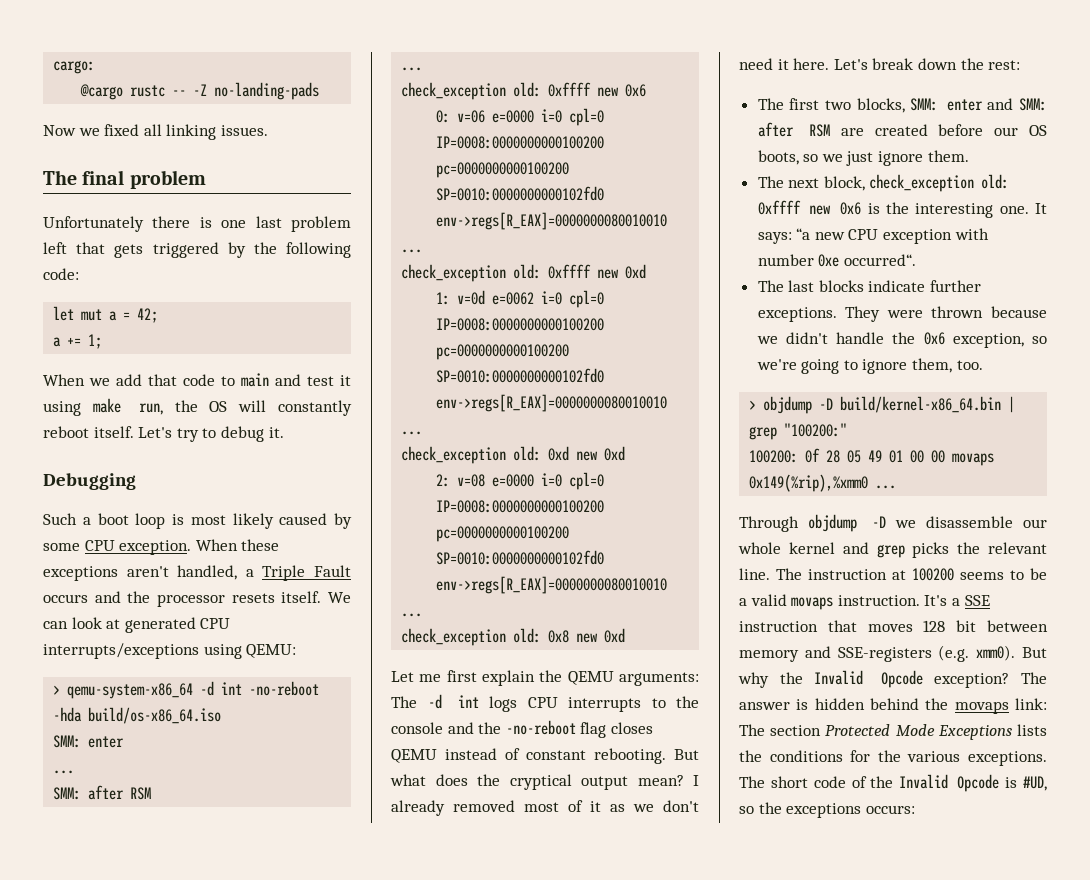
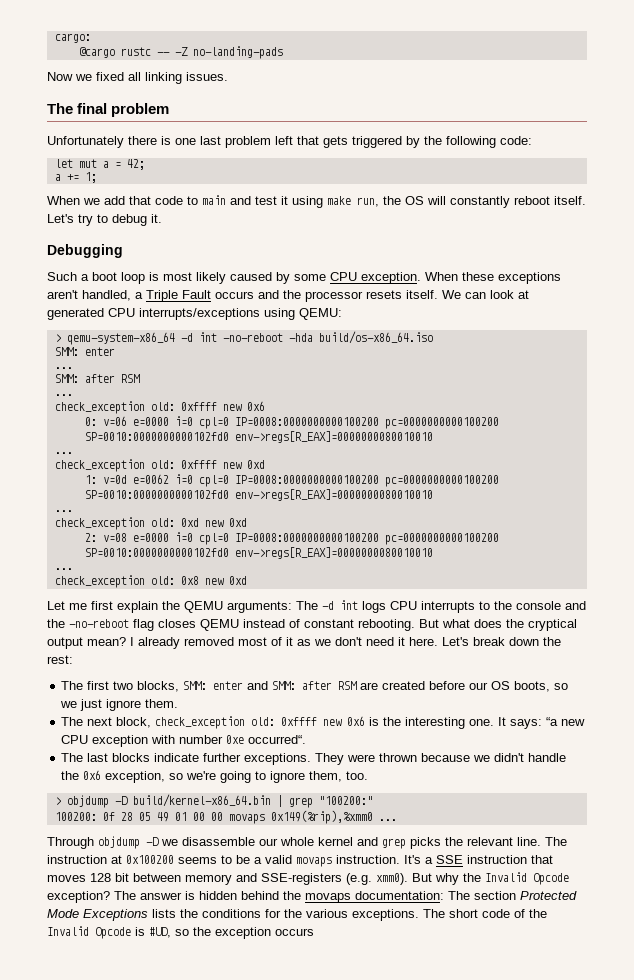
[912,568,954,581] 100200 -> [126,855,174,864] 0x100200
[1015,698,1047,710] link: -> [355,891,444,900] documentation:
[786,803,915,818] exceptions occurs: -> [215,927,314,939] exception occurs

